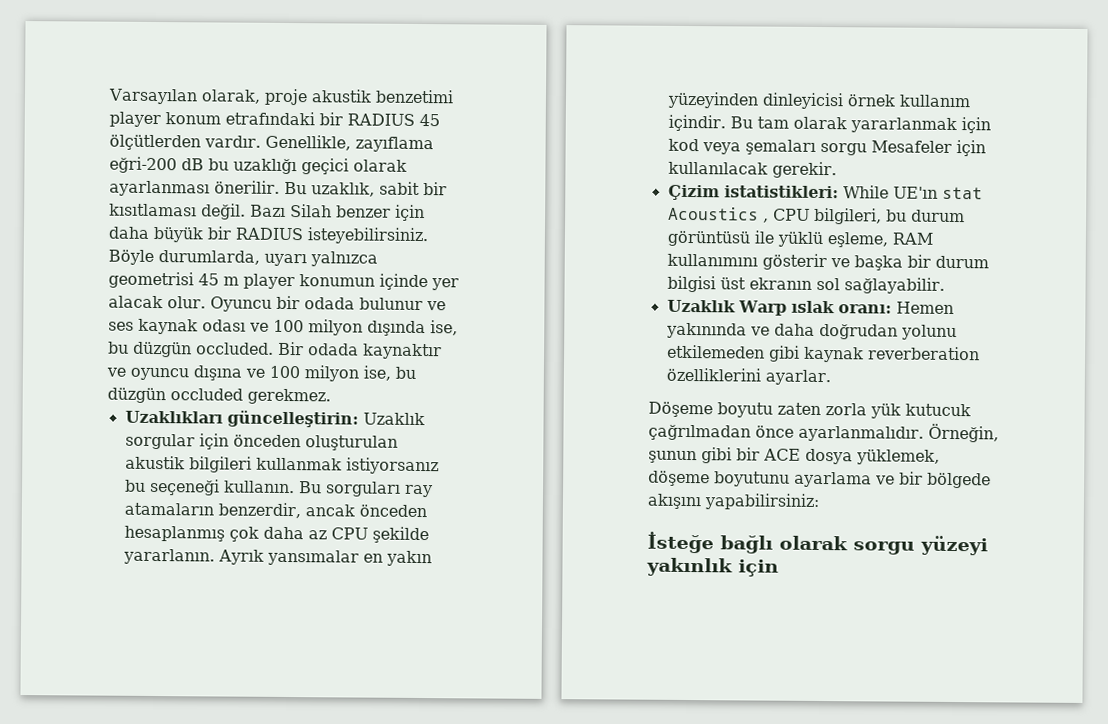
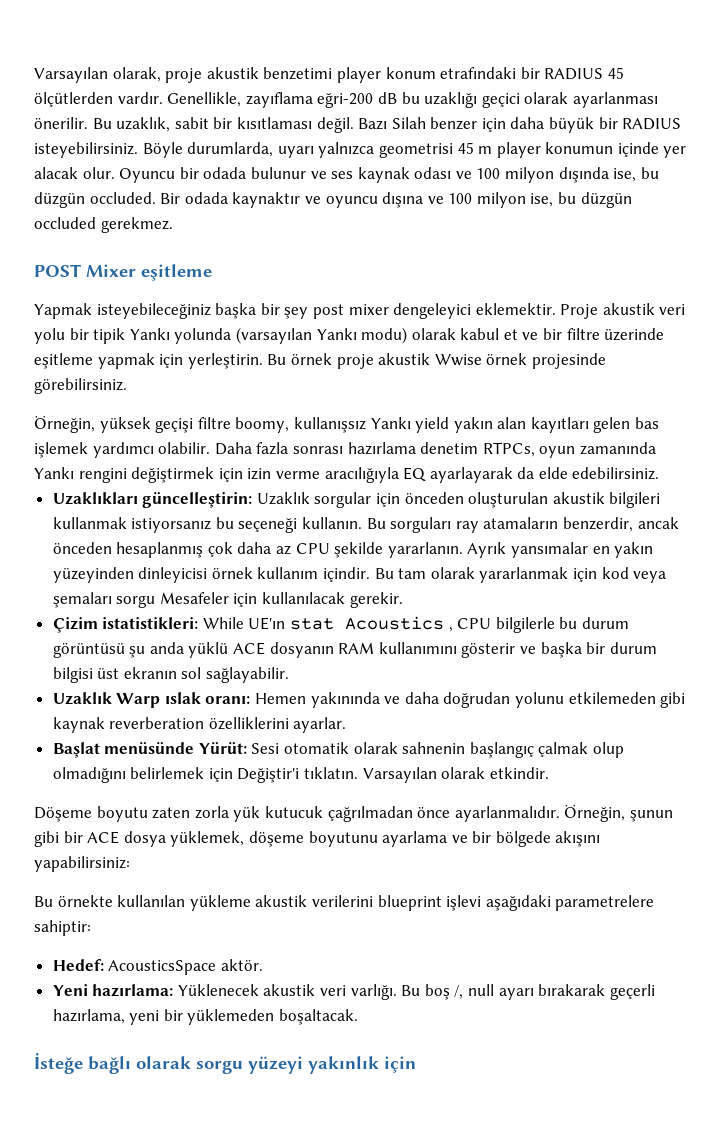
(331, 396) none -> [34,264,212,281] [34,303,686,319] [34,327,665,344] [34,353,606,369] [34,378,127,394] [34,416,660,433] [34,442,656,458] [34,467,660,483] // POST Mixer eşitleme // Yapmak isteyebileceğiniz başka bir şey post mixer dengeleyici eklemektir. Proje akustik veri yolu bir tipik Yankı yolunda (varsayılan Yankı modu) olarak kabul et ve bir filtre üzerinde eşitleme yapmak için yerleştirin. Bu örnek proje akustik Wwise örnek projesinde görebilirsiniz. // Örneğin, yüksek geçişi filtre boomy, kullanışsız Yankı yield yakın alan kayıtları gelen bas işlemek yardımcı olabilir. Daha fazla sonrası hazırlama denetim RTPCs, oyun zamanında Yankı rengini değiştirmek için izin verme aracılığıyla EQ ayarlayarak da elde edebilirsiniz.
[813,207,882,225] bilgileri, -> [495,617,555,633] bilgilerle
[753,230,888,248] ile yüklü eşleme, -> [129,642,334,658] şu anda yüklü ACE dosyanın
(831, 377) none -> [52,742,625,758] [52,767,549,783] // Başlat menüsünde Yürüt: Sesi otomatik olarak sahnenin başlangıç çalmak olup olmadığını belirlemek için Değiştir'i tıklatın. Varsayılan olarak etkindir.
(820, 501) none -> [34,895,655,911] [34,920,91,936] [52,959,263,975] [52,984,655,1000] [52,1009,359,1025] // Bu örnekte kullanılan yükleme akustik verilerini blueprint işlevi aşağıdaki parametrelere sahiptir: // Hedef: AcousticsSpace aktör. // Yeni hazırlama: Yüklenecek akustik veri varlığı. Bu boş /, null ayarı bırakarak geçerli hazırlama, yeni bir yüklemeden boşaltacak.

